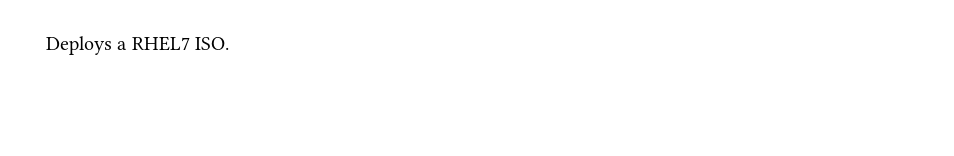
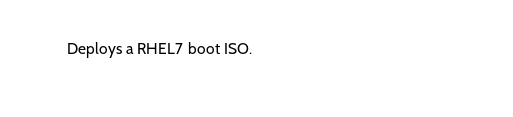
(190, 43) none -> [187,42,220,54] boot

